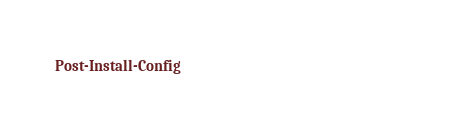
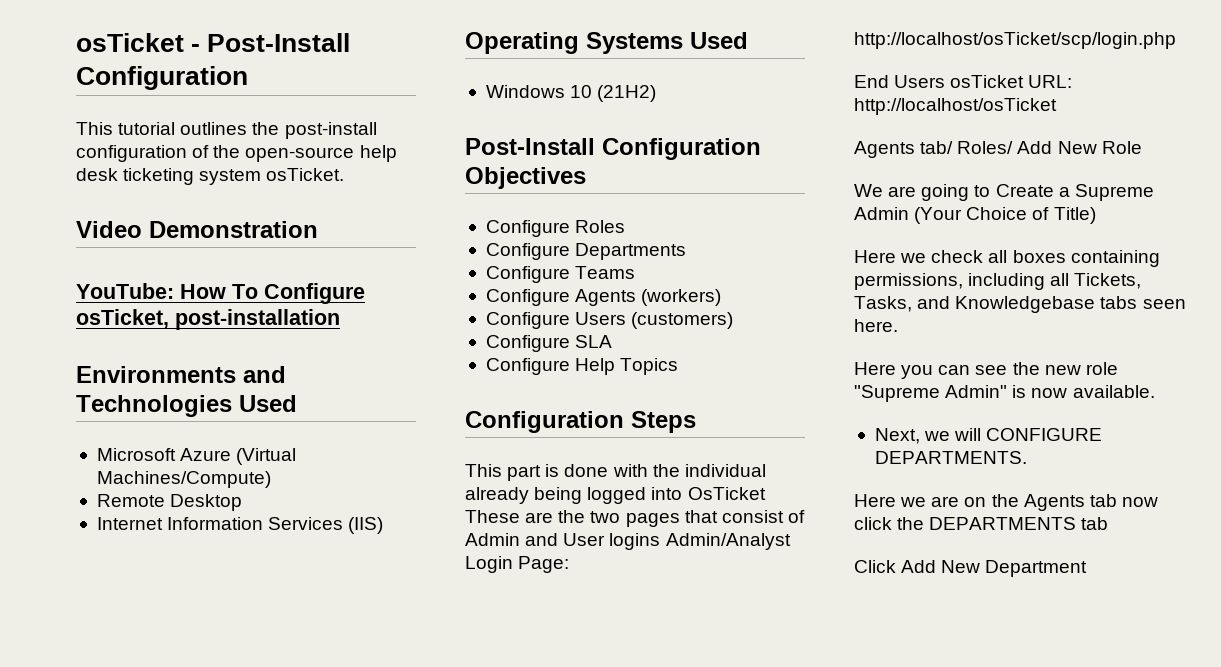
[55,59,181,74] Post-Install-Config -> [76,33,351,52] [76,66,248,90] [76,122,377,139] [76,145,397,162] [76,168,345,185] [76,221,318,238] [76,283,365,304] [76,309,340,330] [76,366,286,383] [76,395,297,417] [96,448,297,465] [96,471,271,488] [96,494,243,511] [96,517,384,534] [465,32,748,54] [485,85,657,102] [465,138,761,160] [465,167,586,189] [485,220,626,237] [485,243,687,260] [485,266,636,283] [485,289,722,306] [485,312,734,329] [485,335,613,352] [485,358,679,375] [465,411,696,433] [465,464,766,481] [465,487,766,504] [465,510,805,527] [465,533,791,550] [465,556,570,573] [854,32,1176,49] [854,75,1073,88] [854,98,1057,115] [854,141,1142,158] [854,184,1154,201] [854,207,1096,224] [854,250,1160,267] [854,273,1142,290] [854,296,1186,313] [854,319,898,332] [854,362,1118,379] [854,385,1155,402] [874,428,1103,444] [874,451,1027,464] [854,494,1158,511] [854,517,1109,530] [854,560,1088,577] osTicket - Post-Install Configuration // This tutorial outlines the post-install configuration of the open-source help desk ticketing system osTicket. // Video Demonstration // YouTube: How To Configure osTicket, post-installation // Environments and Technologies Used // Microsoft Azure (Virtual Machines/Compute) // Remote Desktop // Internet Information Services (IIS) // Operating Systems Used // Windows 10 (21H2) // Post-Install Configuration Objectives // Configure Roles // Configure Departments // Configure Teams // Configure Agents (workers) // Configure Users (customers) // Configure SLA // Configure Help Topics // Configuration Steps // This part is done with the individual already being logged into OsTicket These are the two pages that consist of Admin and User logins Admin/Analyst Login Page: http://localhost/osTicket/scp/login.php // End Users osTicket URL: http://localhost/osTicket // Agents tab/ Roles/ Add New Role // We are going to Create a Supreme Admin (Your Choice of Title) // Here we check all boxes containing permissions, including all Tickets, Tasks, and Knowledgebase tabs seen here. // Here you can see the new role "Supreme Admin" is now available. // Next, we will CONFIGURE DEPARTMENTS. // Here we are on the Agents tab now click the DEPARTMENTS tab // Click Add New Department

